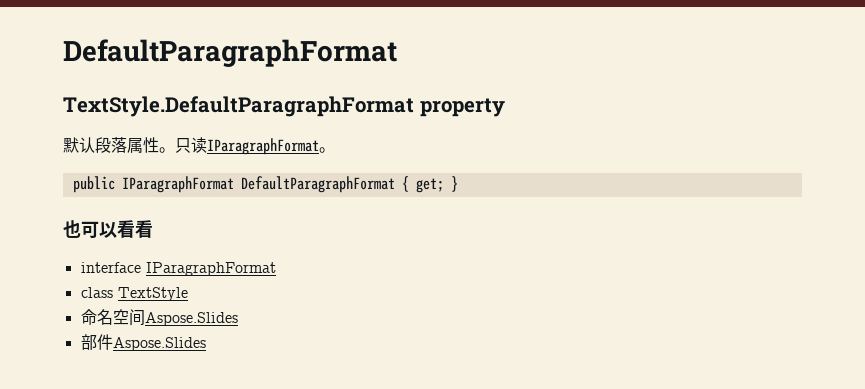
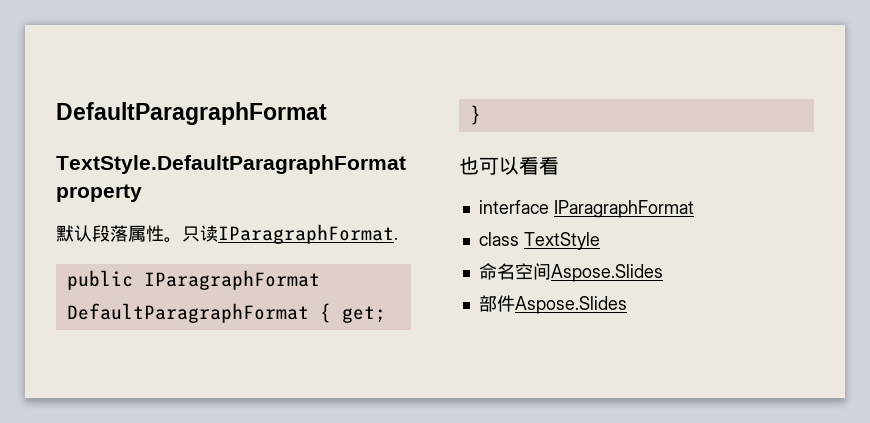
[207,138,335,155] IParagraphFormat。 -> [218,224,398,244] IParagraphFormat.

